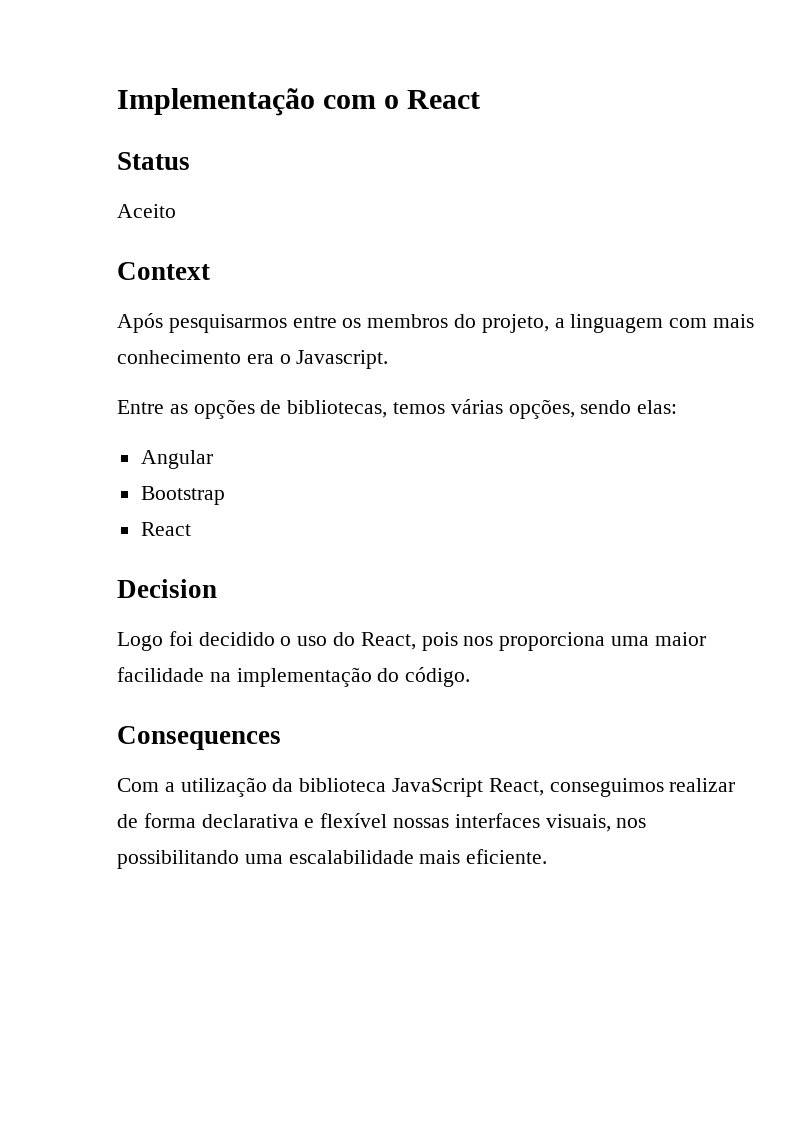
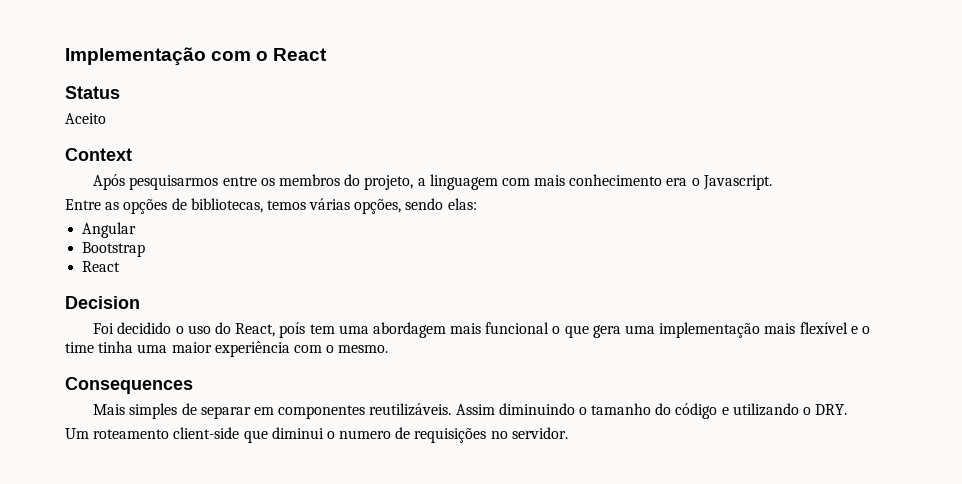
[117,631,193,651] Logo foi -> [93,323,115,334] Foi
[421,632,706,651] [117,667,471,687] [117,726,281,750] [117,777,736,797] [117,813,647,832] [117,849,548,869] pois nos proporciona uma maior facilidade na implementação do código. // Consequences // Com a utilização da biblioteca JavaScript React, conseguimos realizar de forma declarativa e flexível nossas interfaces visuais, nos possibilitando uma escalabilidade mais eficiente. -> [279,322,870,338] [65,341,389,357] [65,377,193,394] [93,403,848,419] [65,427,568,443] poís tem uma abordagem mais funcional o que gera uma implementação mais flexível e o time tinha uma maior experiência com o mesmo. // Consequences // Mais simples de separar em componentes reutilizáveis. Assim diminuindo o tamanho do código e utilizando o DRY. // Um roteamento client-side que diminui o numero de requisições no servidor.

